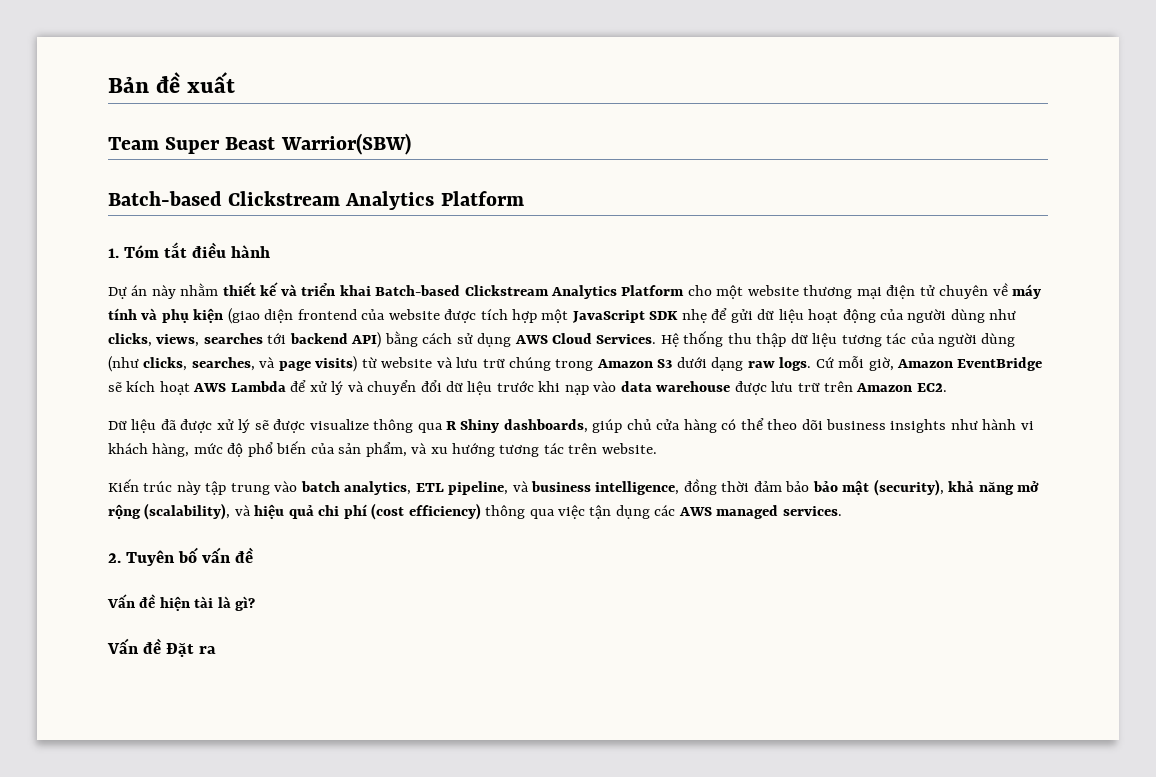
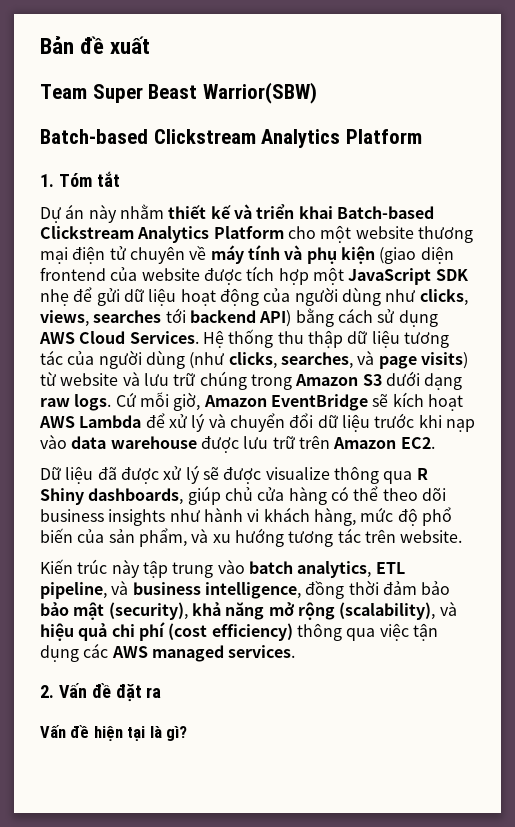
[191,242,270,258] điều hành -> (120, 179) none
[125,547,253,566] Tuyên bố vấn đề -> [58,683,162,702] Vấn đề đặt ra
[194,596,214,608] tài -> [127,726,146,741] tại
[107,638,216,657] // Vấn đề Đặt ra -> (188, 733) none

